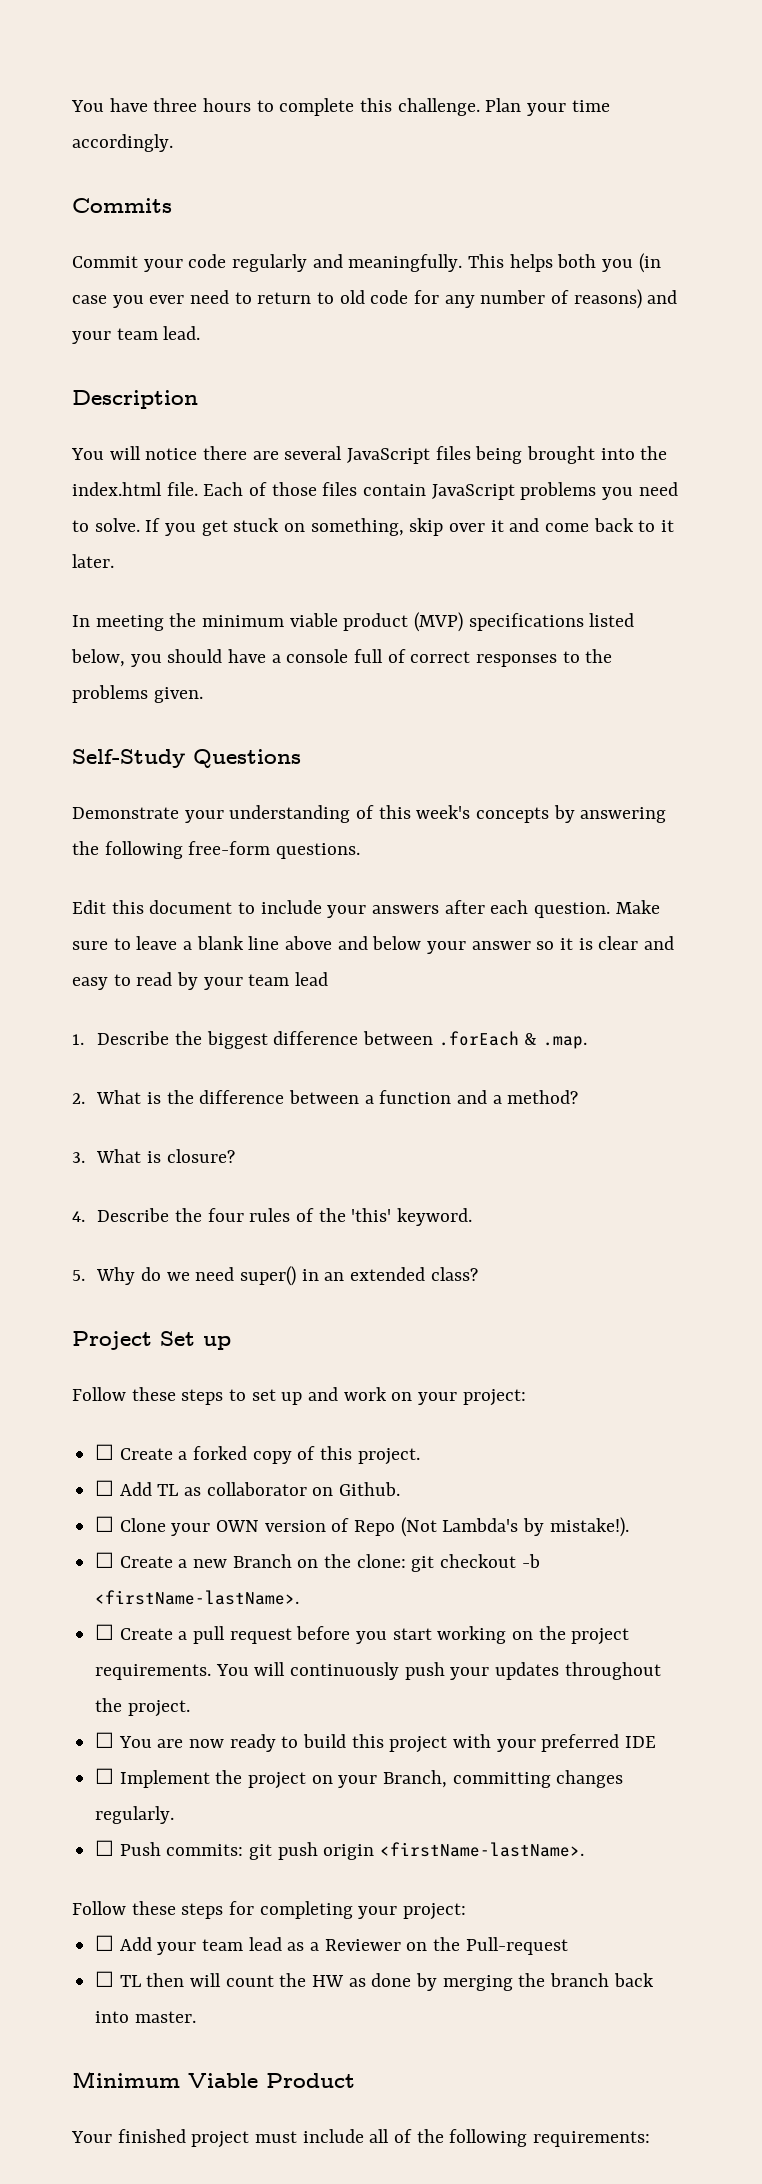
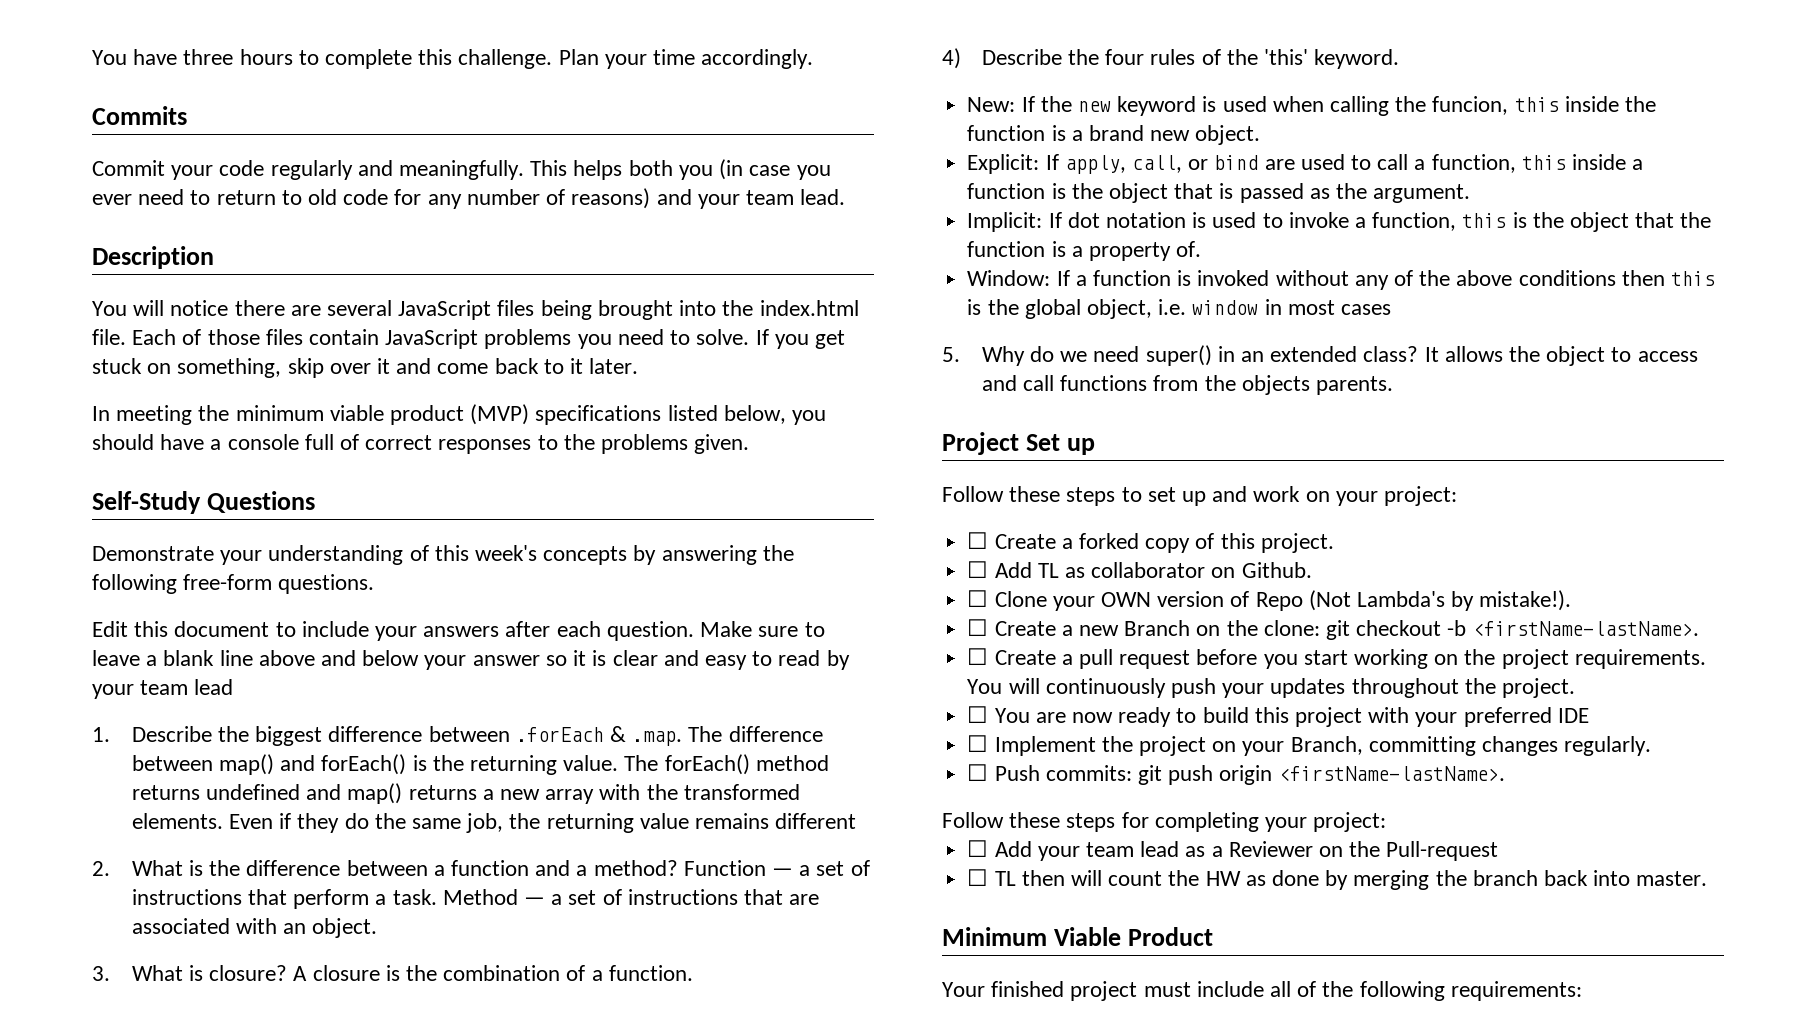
(587, 1042) none -> [688,726,823,742] [131,754,829,775] [131,783,800,804] [131,813,857,833] The difference between map() and forEach() is the returning value. The forEach() method returns undefined and map() returns a new array with the transformed elements. Even if they do the same job, the returning value remains different
[72,1149,235,1163] [72,1211,85,1222] // 3. What is closure? // 4. -> [683,860,870,876] [131,889,820,909] [131,918,378,938] [92,965,693,981] [942,48,961,69] Function — a set of instructions that perform a task. Method — a set of instructions that are associated with an object. // 3. What is closure? A closure is the combination of a function. // 4)
(472, 1217) none -> [967,96,1657,116] [967,125,1261,145] [967,154,1644,174] [967,183,1471,203] [967,212,1712,232] [967,241,1202,261] [967,270,1716,290] [967,299,1391,319] // New: If the new keyword is used when calling the funcion, this inside the function is a brand new object. // Explicit: If apply, call, or bind are used to call a function, this inside a function is the object that is passed as the argument. // Implicit: If dot notation is used to invoke a function, this is the object that the function is a property of. // Window: If a function is invoked without any of the above conditions then this is the global object, i.e. window in most cases
(478, 1274) none -> [1424,346,1698,366] [981,375,1393,395] It allows the object to access and call functions from the objects parents.

